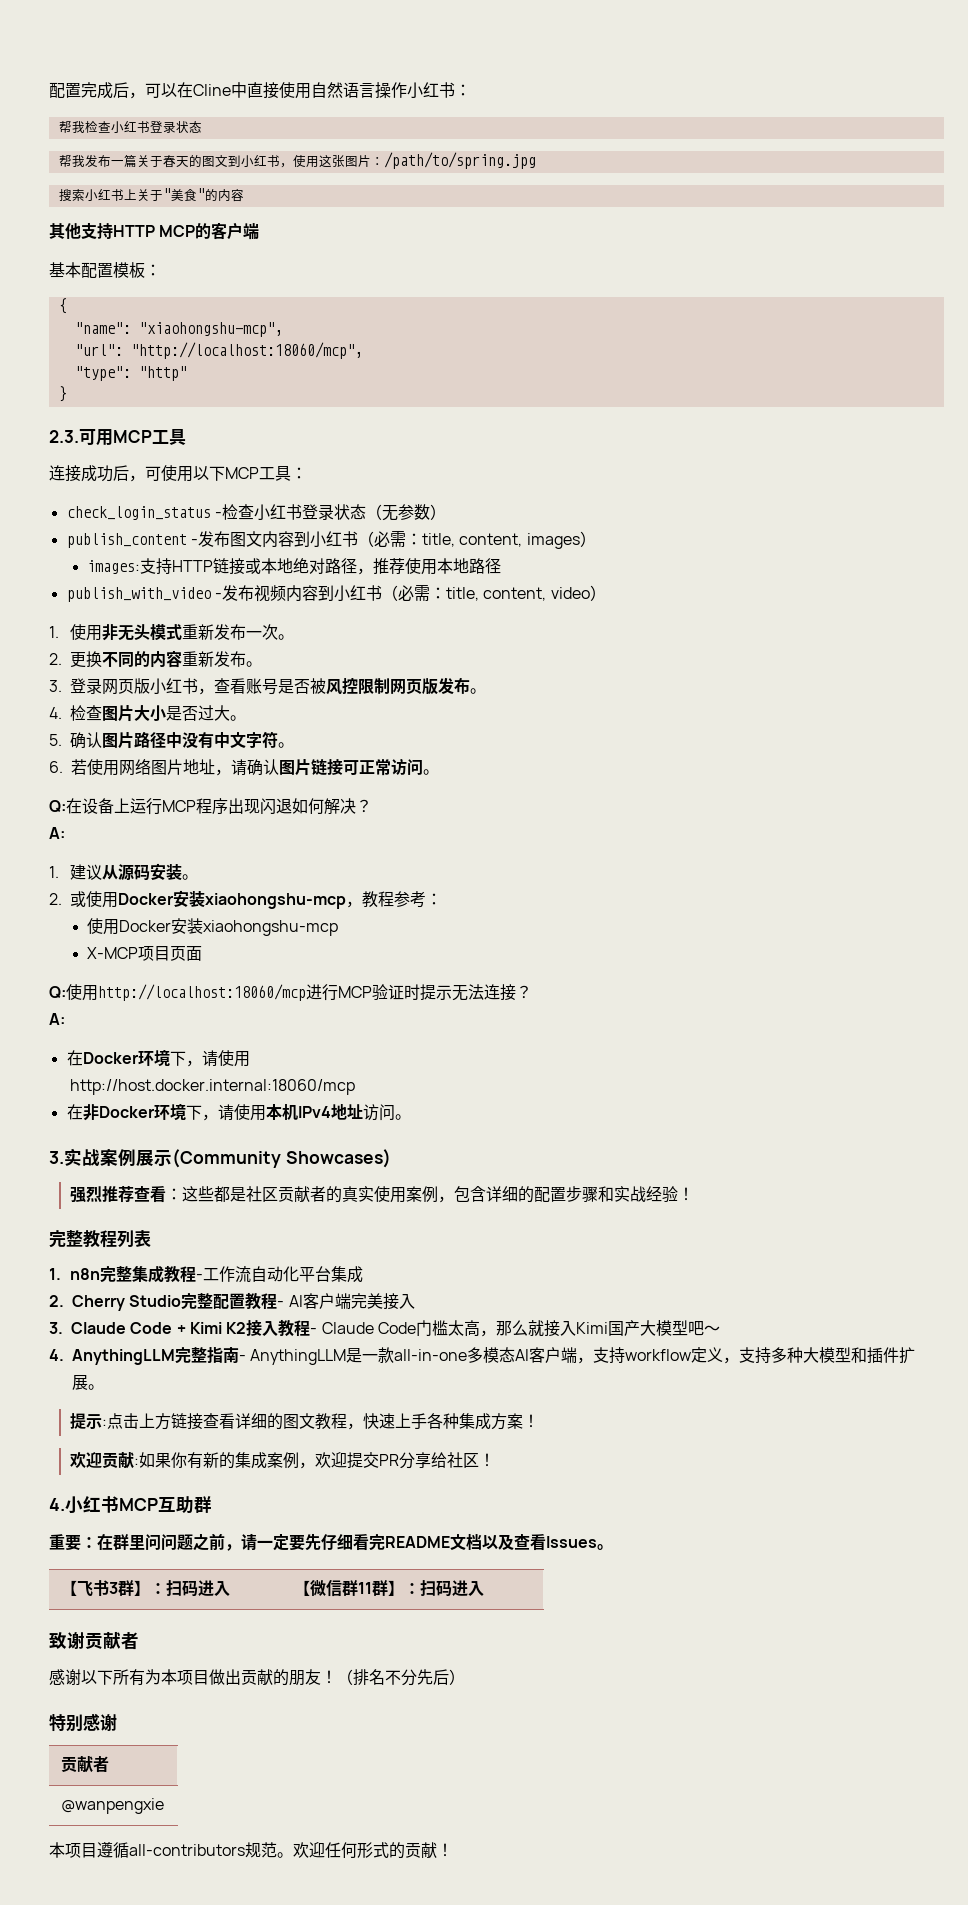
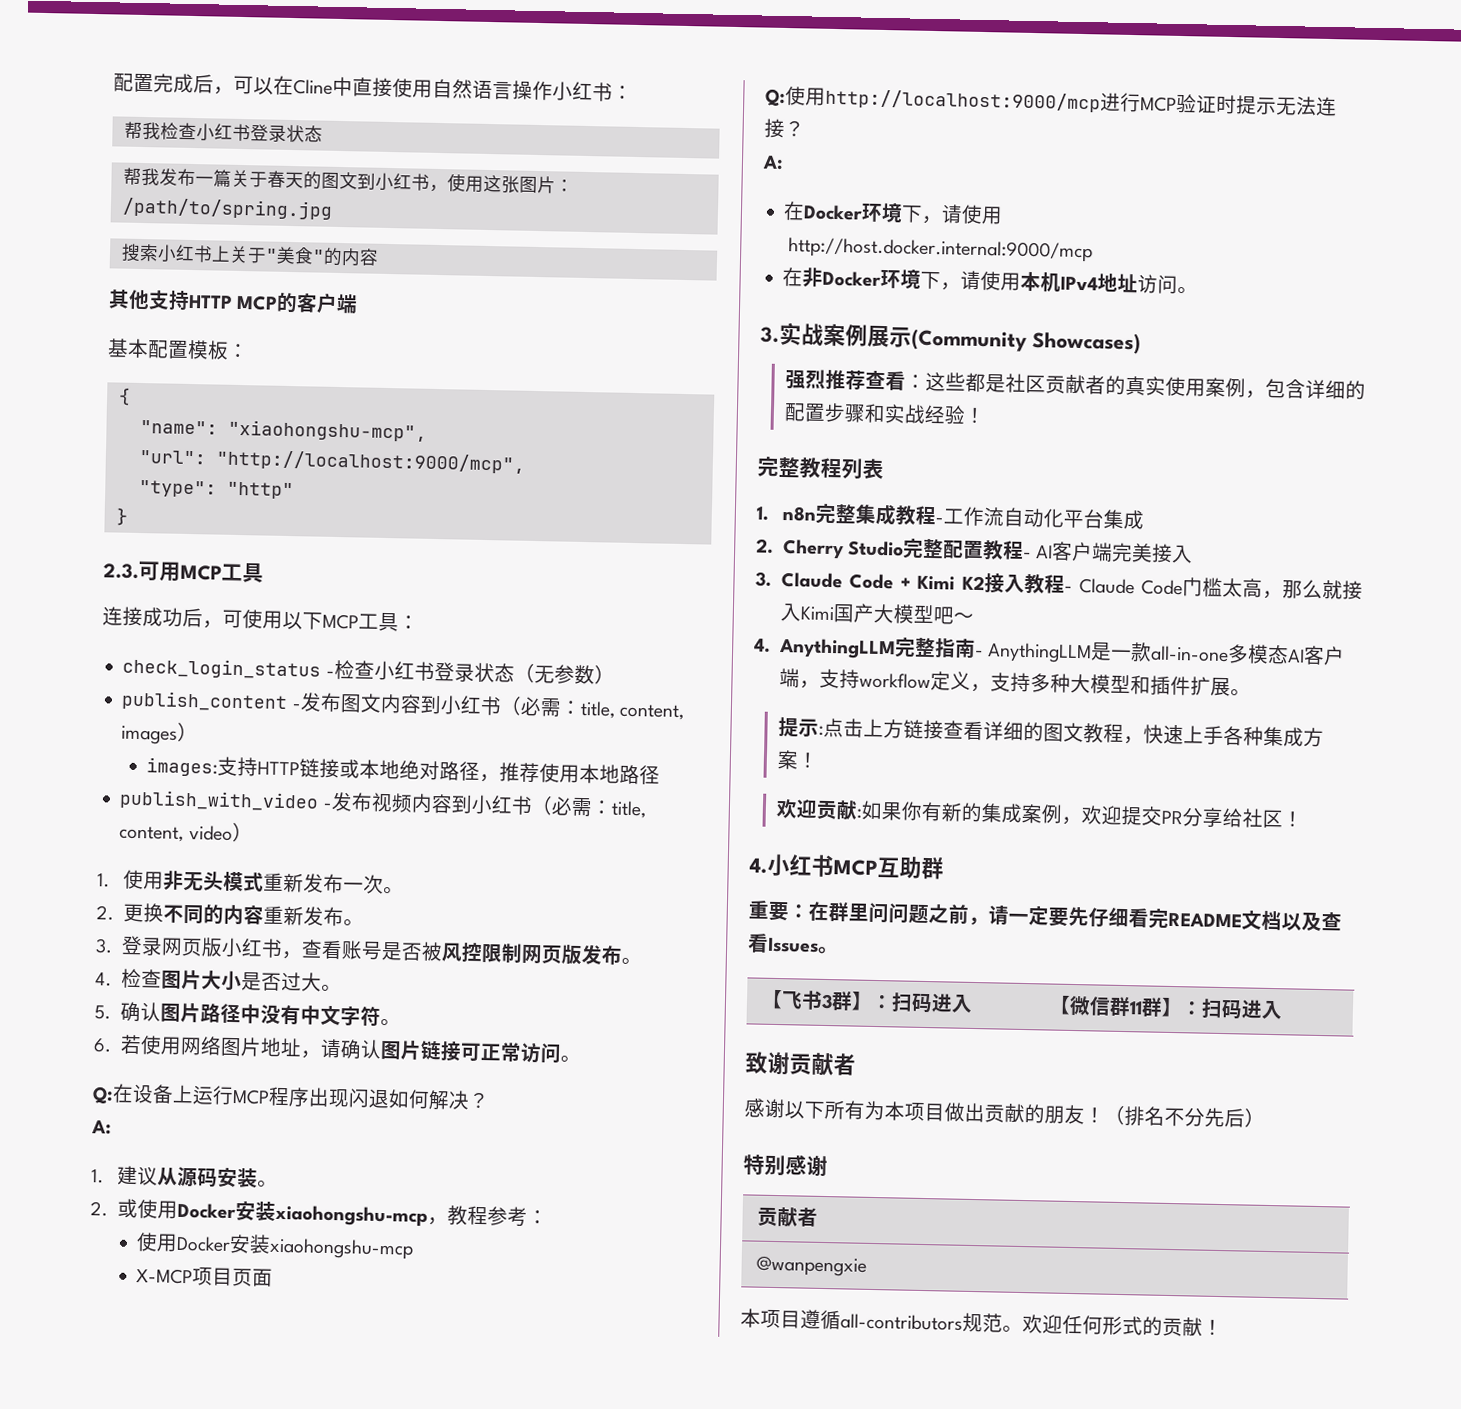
[130,342,363,359] "http://localhost:18060/mcp", -> [215,449,525,474] "http://localhost:9000/mcp",
[98,984,306,1001] http://localhost:18060/mcp -> [825,88,1101,113] http://localhost:9000/mcp
[69,1079,355,1095] http://host.docker.internal:18060/mcp -> [787,237,1093,263] http://host.docker.internal:9000/mcp

